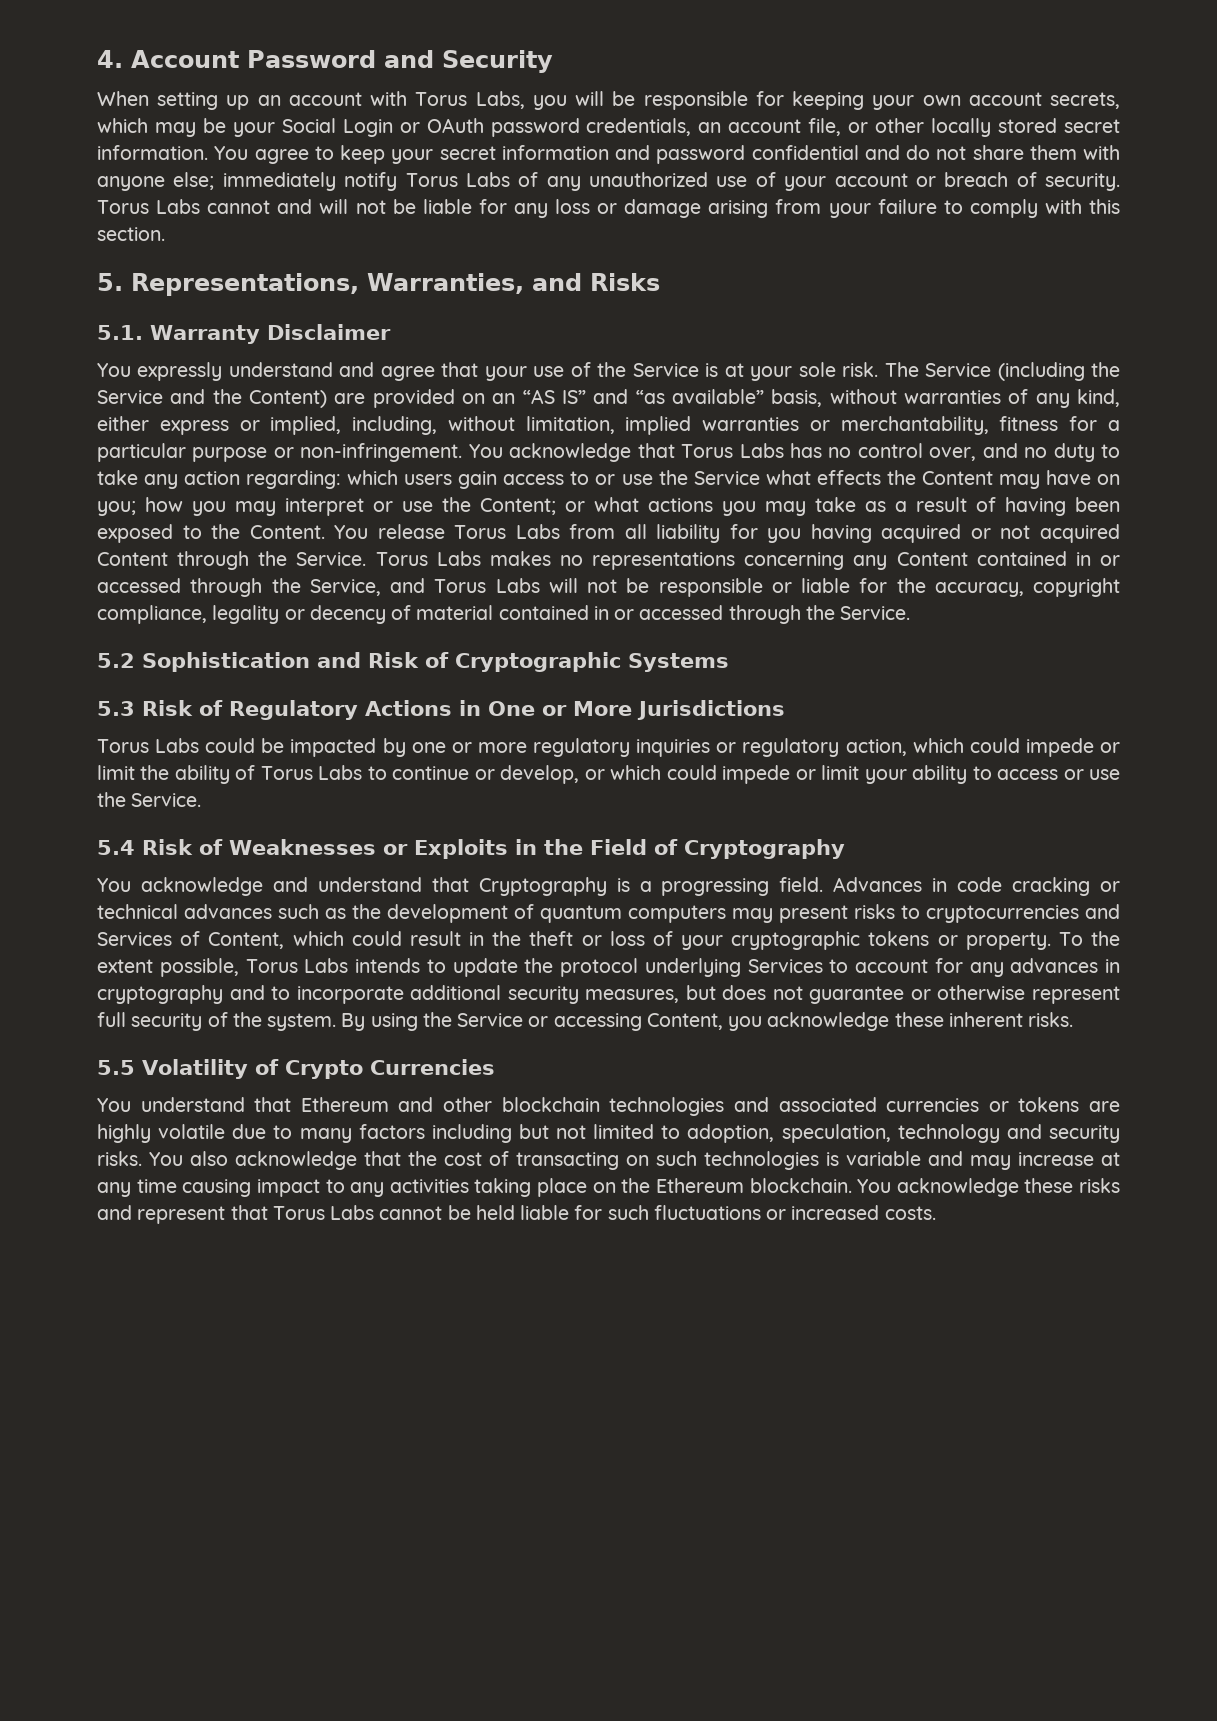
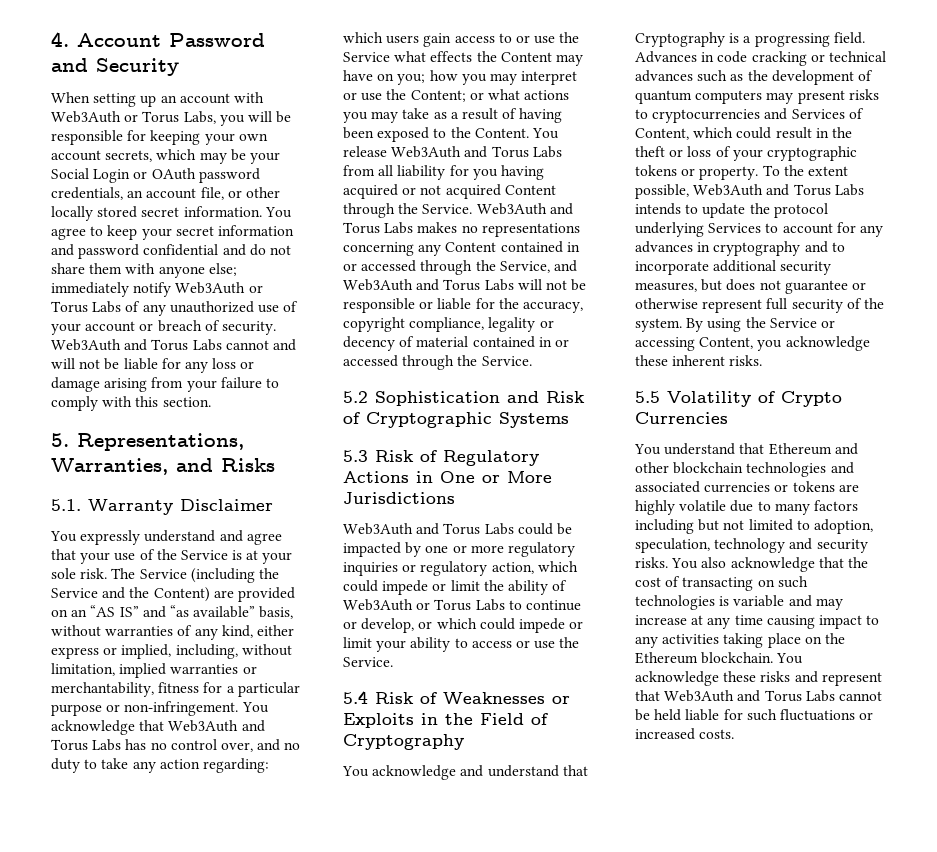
(408, 98) none -> [51,111,139,123] Web3Auth or
(398, 181) none -> [175,282,263,294] Web3Auth or
(1120, 182) none -> [51,339,148,351] Web3Auth and
(675, 450) none -> [168,720,265,732] Web3Auth and
(445, 531) none -> [391,146,488,158] Web3Auth and
(367, 559) none -> [476,203,573,215] Web3Auth and
(425, 585) none -> [343,279,440,291] Web3Auth and
(785, 710) none -> [343,523,440,535] Web3Auth and
(256, 772) none -> [343,599,431,611] Web3Auth or
(239, 967) none -> [693,184,790,196] Web3Auth and
(268, 1212) none -> [664,690,761,702] Web3Auth and

